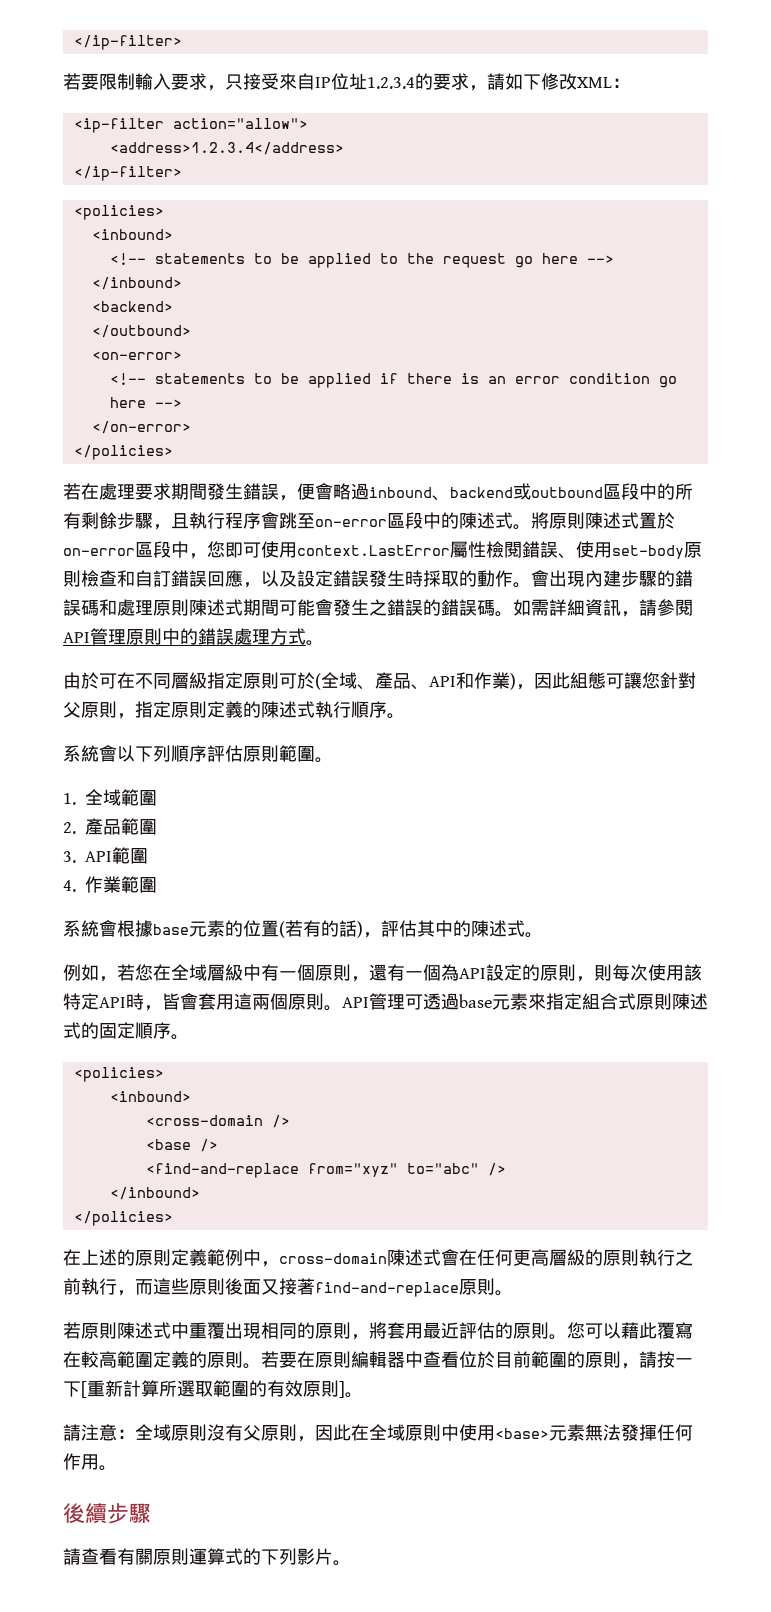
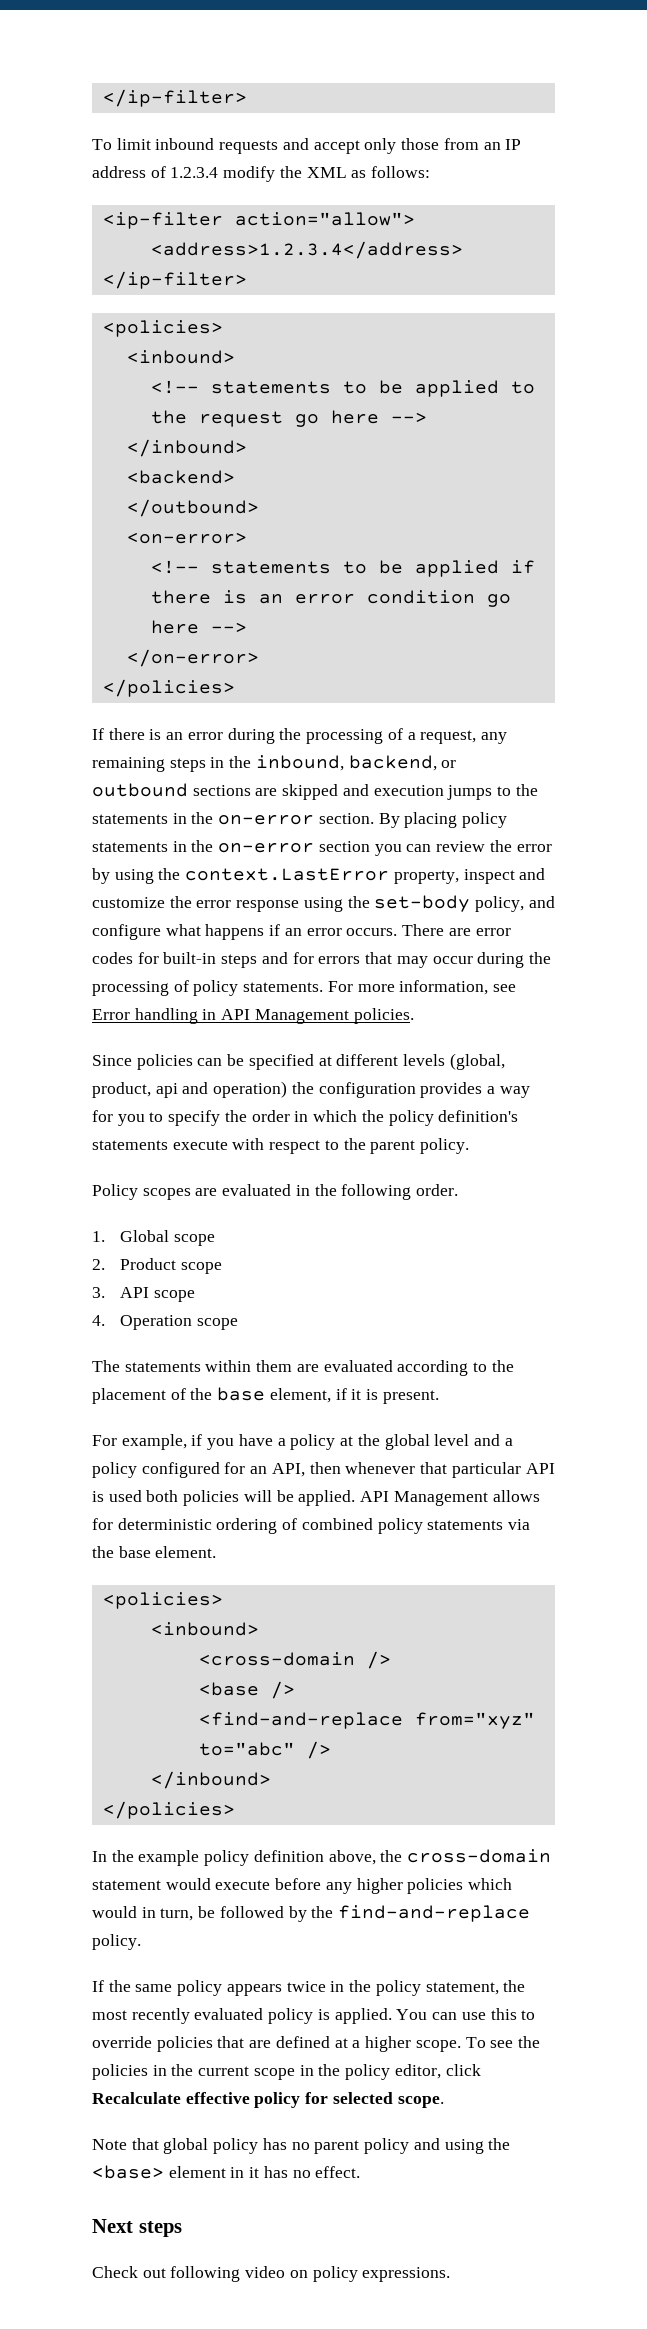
[73,35,182,50] [63,73,630,91] </ip-filter> // 若要限制輸入要求，只接受來自IP位址1.2.3.4的要求，請如下修改XML： -> [102,89,247,107] [92,138,522,154] [92,166,431,182] </ip-filter> // To limit inbound requests and accept only those from an IP address of 1.2.3.4 modify the XML as follows:
[63,483,693,501] [63,512,675,530] [63,541,702,559] [63,570,693,588] [63,599,693,617] [63,628,324,646] [63,672,696,690] [63,701,405,719] [63,745,333,763] 若在處理要求期間發生錯誤，便會略過inbound、backend或outbound區段中的所有剩餘步驟，且執行程序會跳至on-error區段中的陳述式。將原則陳述式置於on-error區段中，您即可使用context.LastError屬性檢閱錯誤、使用set-body原則檢查和自訂錯誤回應，以及設定錯誤發生時採取的動作。會出現內建步驟的錯誤碼和處理原則陳述式期間可能會發生之錯誤的錯誤碼。如需詳細資訊，請參閱API管理原則中的錯誤處理方式。 // 由於可在不同層級指定原則可於(全域、產品、API和作業)，因此組態可讓您針對父原則，指定原則定義的陳述式執行順序。 // 系統會以下列順序評估原則範圍。 -> [92,728,507,744] [92,755,457,772] [92,783,538,800] [92,812,508,828] [92,840,552,856] [92,868,546,884] [92,895,555,912] [92,924,511,940] [92,952,551,968] [92,980,517,996] [92,1008,414,1024] [92,1053,505,1070] [92,1081,530,1098] [92,1110,519,1126] [92,1138,470,1154] [92,1184,459,1200] If there is an error during the processing of a request, any remaining steps in the inbound, backend, or outbound sections are skipped and execution jumps to the statements in the on-error section. By placing policy statements in the on-error section you can review the error by using the context.LastError property, inspect and customize the error response using the set-body policy, and configure what happens if an error occurs. There are error codes for built-in steps and for errors that may occur during the processing of policy statements. For more information, see Error handling in API Management policies. // Since policies can be specified at different levels (global, product, api and operation) the configuration provides a way for you to specify the order in which the policy definition's statements execute with respect to the parent policy. // Policy scopes are evaluated in the following order.
[84,789,157,806] 全域範圍 -> [119,1230,215,1246] Global scope
[84,818,157,835] 產品範圍 -> [119,1258,222,1274] Product scope
[111,847,148,864] 範圍 -> [153,1290,195,1302] scope
[84,876,157,893] [63,920,543,938] [63,964,702,982] [63,993,708,1011] [63,1022,189,1040] 作業範圍 // 系統會根據base元素的位置(若有的話)，評估其中的陳述式。 // 例如，若您在全域層級中有一個原則，還有一個為API設定的原則，則每次使用該特定API時，皆會套用這兩個原則。API管理可透過base元素來指定組合式原則陳述式的固定順序。 -> [119,1315,238,1330] [92,1360,514,1376] [92,1387,439,1404] [92,1434,513,1450] [92,1462,555,1478] [92,1490,540,1506] [92,1518,531,1534] [92,1546,217,1558] Operation scope // The statements within them are evaluated according to the placement of the base element, if it is present. // For example, if you have a policy at the global level and a policy configured for an API, then whenever that particular API is used both policies will be applied. API Management allows for deterministic ordering of combined policy statements via the base element.
[63,1249,693,1267] [63,1278,513,1297] [63,1322,693,1340] [63,1351,693,1369] [63,1380,363,1398] [63,1424,693,1442] [63,1453,117,1471] [63,1503,151,1524] [63,1548,351,1566] 在上述的原則定義範例中，cross-domain陳述式會在任何更高層級的原則執行之前執行，而這些原則後面又接著find-and-replace原則。 // 若原則陳述式中重覆出現相同的原則，將套用最近評估的原則。您可以藉此覆寫在較高範圍定義的原則。若要在原則編輯器中查看位於目前範圍的原則，請按一下[重新計算所選取範圍的有效原則]。 // 請注意：全域原則沒有父原則，因此在全域原則中使用<base>元素無法發揮任何作用。 // 後續步驟 // 請查看有關原則運算式的下列影片。 -> [92,1849,552,1866] [92,1878,513,1894] [92,1905,531,1922] [92,1934,141,1950] [92,1980,526,1996] [92,2008,536,2024] [92,2036,540,2052] [92,2064,481,2080] [92,2092,444,2108] [92,2138,511,2154] [92,2165,361,2179] [92,2219,182,2237] [92,2266,451,2282] In the example policy definition above, the cross-domain statement would execute before any higher policies which would in turn, be followed by the find-and-replace policy. // If the same policy appears twice in the policy statement, the most recently evaluated policy is applied. You can use this to override policies that are defined at a higher scope. To see the policies in the current scope in the policy editor, click Recalculate effective policy for selected scope. // Note that global policy has no parent policy and using the <base> element in it has no effect. // Next steps // Check out following video on policy expressions.

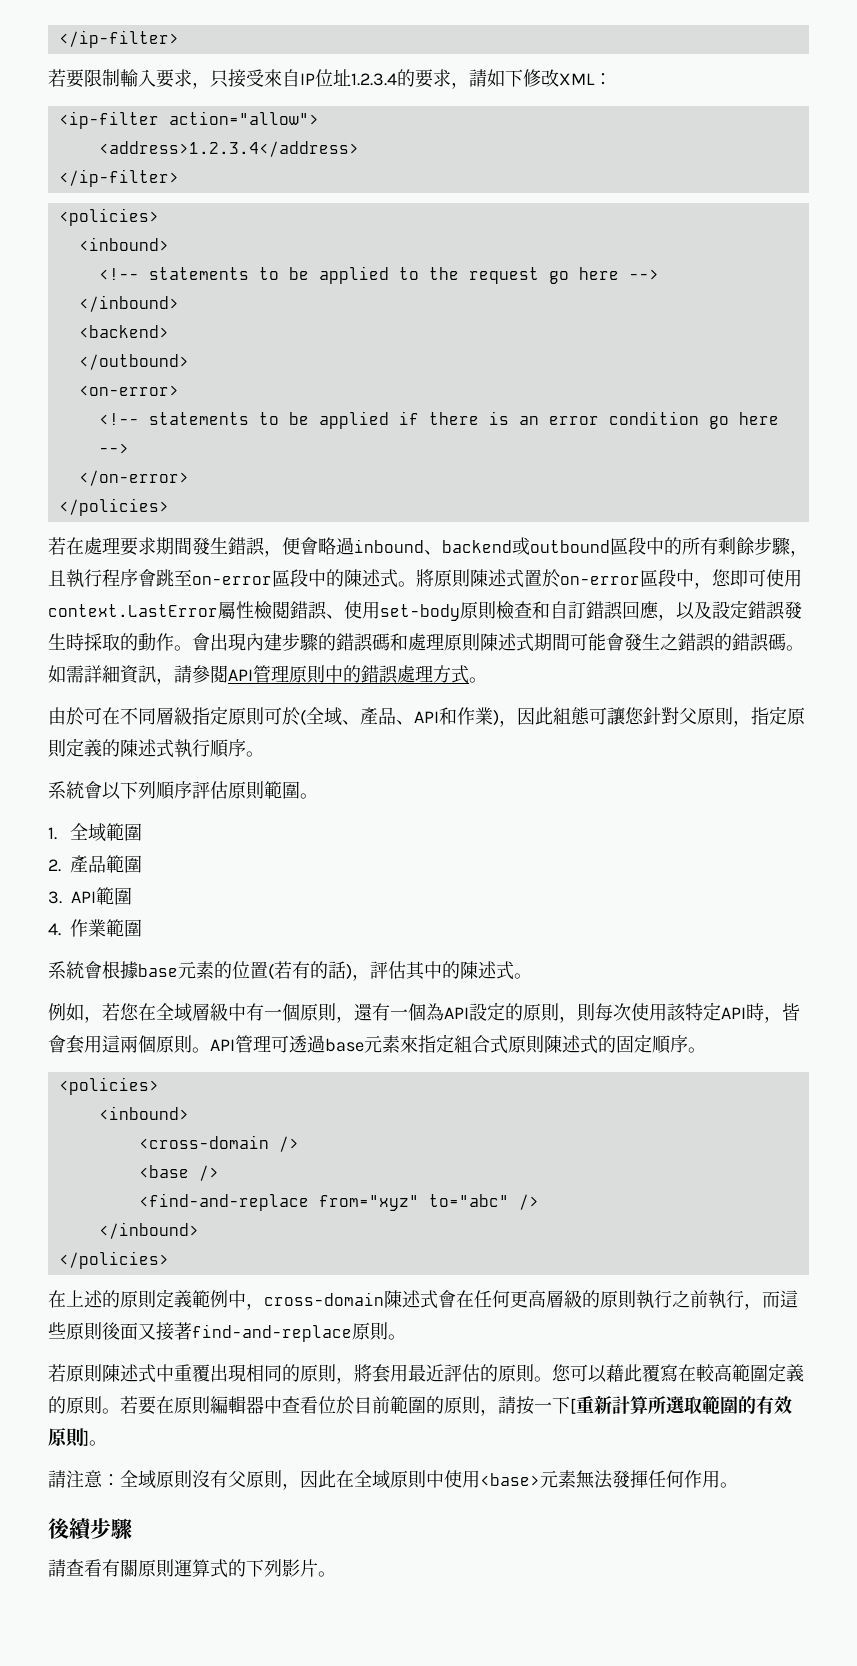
[102,89,247,107] [92,138,522,154] [92,166,431,182] </ip-filter> // To limit inbound requests and accept only those from an IP address of 1.2.3.4 modify the XML as follows: -> [58,30,179,48] [48,69,612,89] </ip-filter> // 若要限制輸入要求，只接受來自IP位址1.2.3.4的要求，請如下修改XML：
[92,728,507,744] [92,755,457,772] [92,783,538,800] [92,812,508,828] [92,840,552,856] [92,868,546,884] [92,895,555,912] [92,924,511,940] [92,952,551,968] [92,980,517,996] [92,1008,414,1024] [92,1053,505,1070] [92,1081,530,1098] [92,1110,519,1126] [92,1138,470,1154] [92,1184,459,1200] If there is an error during the processing of a request, any remaining steps in the inbound, backend, or outbound sections are skipped and execution jumps to the statements in the on-error section. By placing policy statements in the on-error section you can review the error by using the context.LastError property, inspect and customize the error response using the set-body policy, and configure what happens if an error occurs. There are error codes for built-in steps and for errors that may occur during the processing of policy statements. For more information, see Error handling in API Management policies. // Since policies can be specified at different levels (global, product, api and operation) the configuration provides a way for you to specify the order in which the policy definition's statements execute with respect to the parent policy. // Policy scopes are evaluated in the following order. -> [48,537,808,557] [48,569,802,589] [48,600,802,621] [48,633,804,652] [48,665,487,685] [48,706,805,727] [48,738,264,758] [48,781,318,800] 若在處理要求期間發生錯誤，便會略過inbound、backend或outbound區段中的所有剩餘步驟，且執行程序會跳至on-error區段中的陳述式。將原則陳述式置於on-error區段中，您即可使用context.LastError屬性檢閱錯誤、使用set-body原則檢查和自訂錯誤回應，以及設定錯誤發生時採取的動作。會出現內建步驟的錯誤碼和處理原則陳述式期間可能會發生之錯誤的錯誤碼。如需詳細資訊，請參閱API管理原則中的錯誤處理方式。 // 由於可在不同層級指定原則可於(全域、產品、API和作業)，因此組態可讓您針對父原則，指定原則定義的陳述式執行順序。 // 系統會以下列順序評估原則範圍。
[119,1230,215,1246] Global scope -> [70,823,143,842] 全域範圍
[119,1258,222,1274] Product scope -> [70,855,143,873] 產品範圍
[153,1290,195,1302] scope -> [96,887,132,905] 範圍
[119,1315,238,1330] [92,1360,514,1376] [92,1387,439,1404] [92,1434,513,1450] [92,1462,555,1478] [92,1490,540,1506] [92,1518,531,1534] [92,1546,217,1558] Operation scope // The statements within them are evaluated according to the placement of the base element, if it is present. // For example, if you have a policy at the global level and a policy configured for an API, then whenever that particular API is used both policies will be applied. API Management allows for deterministic ordering of combined policy statements via the base element. -> [70,919,143,937] [48,961,532,981] [48,1002,800,1023] [48,1034,706,1054] 作業範圍 // 系統會根據base元素的位置(若有的話)，評估其中的陳述式。 // 例如，若您在全域層級中有一個原則，還有一個為API設定的原則，則每次使用該特定API時，皆會套用這兩個原則。API管理可透過base元素來指定組合式原則陳述式的固定順序。
[92,1849,552,1866] [92,1878,513,1894] [92,1905,531,1922] [92,1934,141,1950] [92,1980,526,1996] [92,2008,536,2024] [92,2036,540,2052] [92,2064,481,2080] [92,2092,444,2108] [92,2138,511,2154] [92,2165,361,2179] [92,2219,182,2237] [92,2266,451,2282] In the example policy definition above, the cross-domain statement would execute before any higher policies which would in turn, be followed by the find-and-replace policy. // If the same policy appears twice in the policy statement, the most recently evaluated policy is applied. You can use this to override policies that are defined at a higher scope. To see the policies in the current scope in the policy editor, click Recalculate effective policy for selected scope. // Note that global policy has no parent policy and using the <base> element in it has no effect. // Next steps // Check out following video on policy expressions. -> [48,1289,798,1310] [48,1322,406,1342] [48,1363,804,1384] [48,1396,792,1416] [48,1428,107,1447] [48,1470,738,1490] [48,1518,133,1540] [48,1559,336,1578] 在上述的原則定義範例中，cross-domain陳述式會在任何更高層級的原則執行之前執行，而這些原則後面又接著find-and-replace原則。 // 若原則陳述式中重覆出現相同的原則，將套用最近評估的原則。您可以藉此覆寫在較高範圍定義的原則。若要在原則編輯器中查看位於目前範圍的原則，請按一下[重新計算所選取範圍的有效原則]。 // 請注意：全域原則沒有父原則，因此在全域原則中使用<base>元素無法發揮任何作用。 // 後續步驟 // 請查看有關原則運算式的下列影片。

